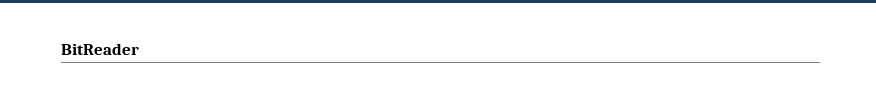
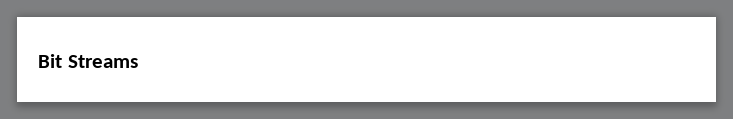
[61,43,139,55] BitReader -> [38,54,138,68] Bit Streams

